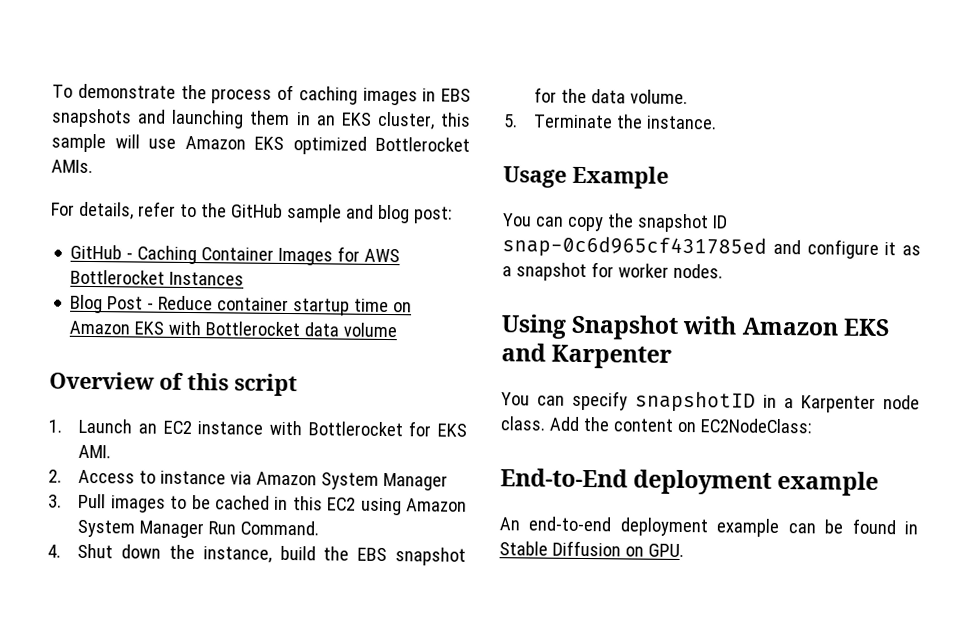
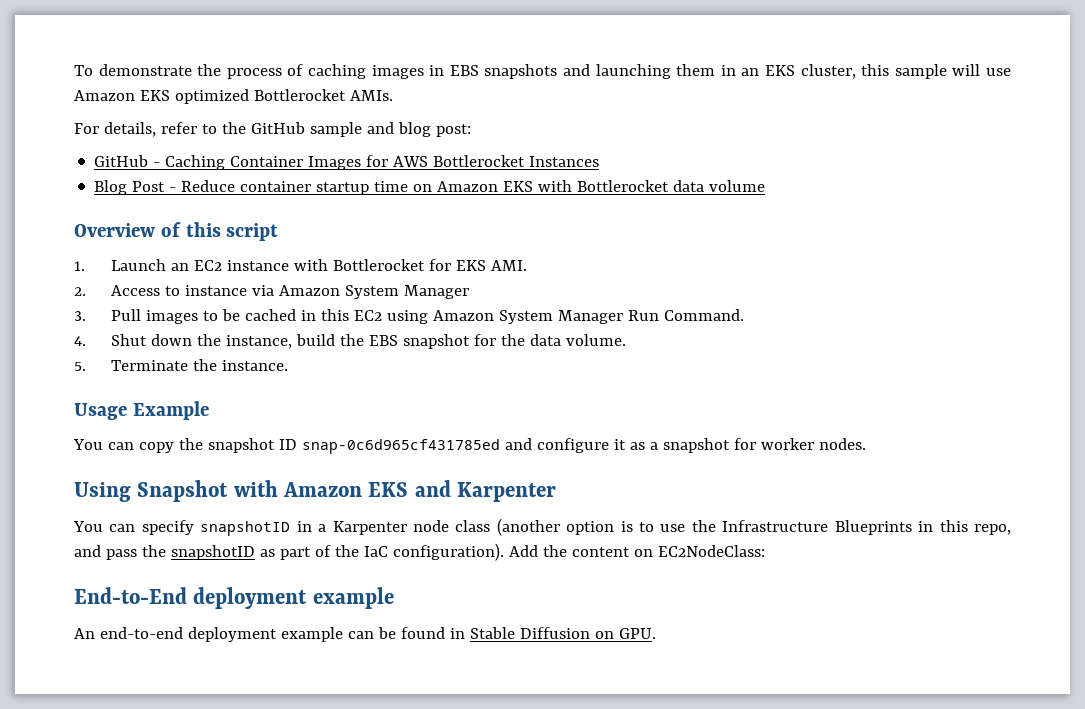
[500,416,546,431] class. -> [455,518,1012,536] [74,543,504,561] class (another option is to use the Infrastructure Blueprints in this repo, and pass the snapshotID as part of the IaC configuration).

